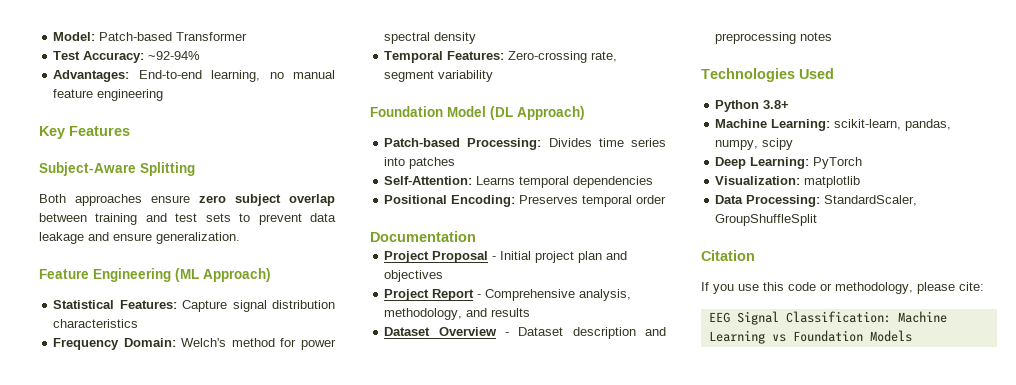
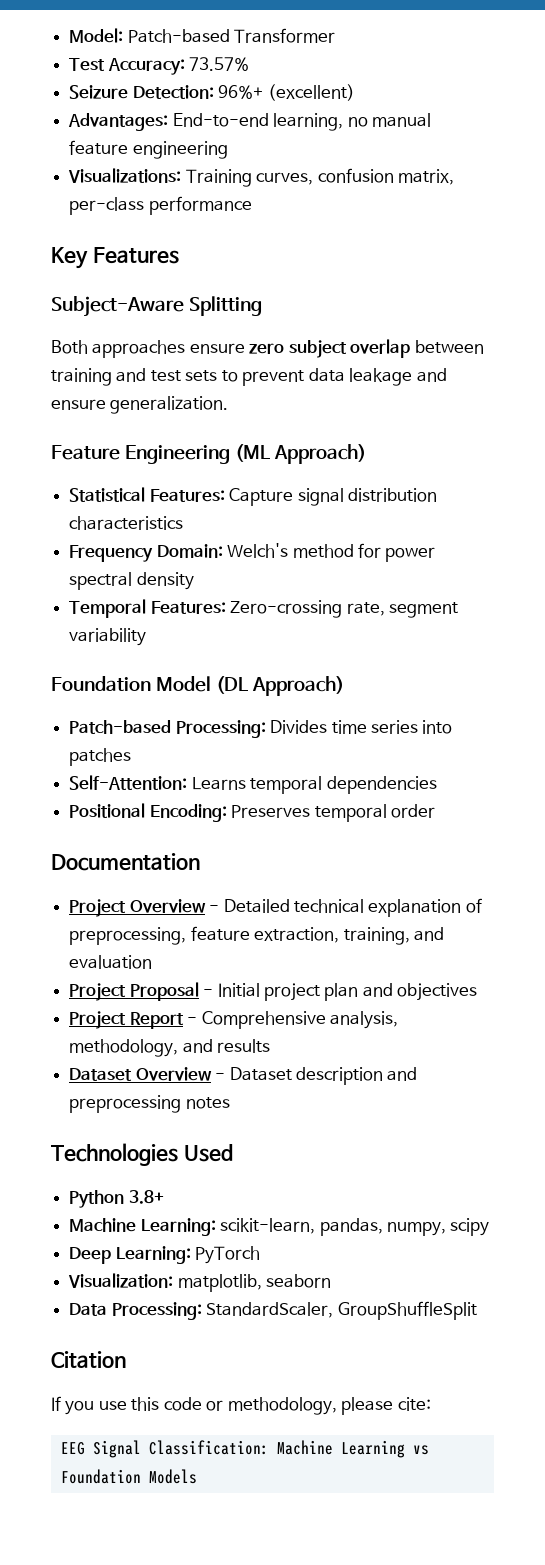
[148,51,201,60] ~92-94% -> [189,57,250,71] [69,84,355,101] 73.57% // Seizure Detection: 96%+ (excellent)
(164, 95) none -> [68,168,454,187] [69,196,252,215] // Visualizations: Training curves, confusion matrix, per-class performance
(476, 236) none -> [69,898,482,917] [69,926,444,945] [69,955,153,969] // Project Overview - Detailed technical explanation of preprocessing, feature extraction, training, and evaluation
[804,176,861,188] matplotlib -> [177,1274,332,1292] matplotlib, seaborn

